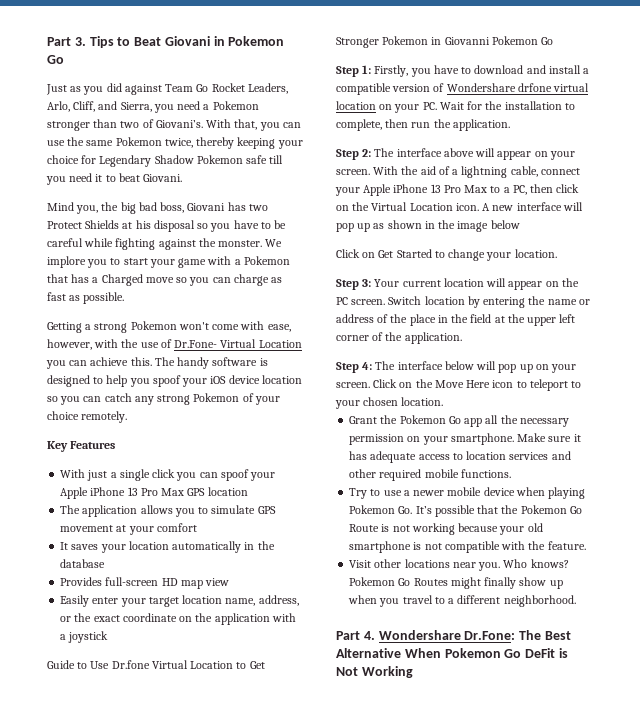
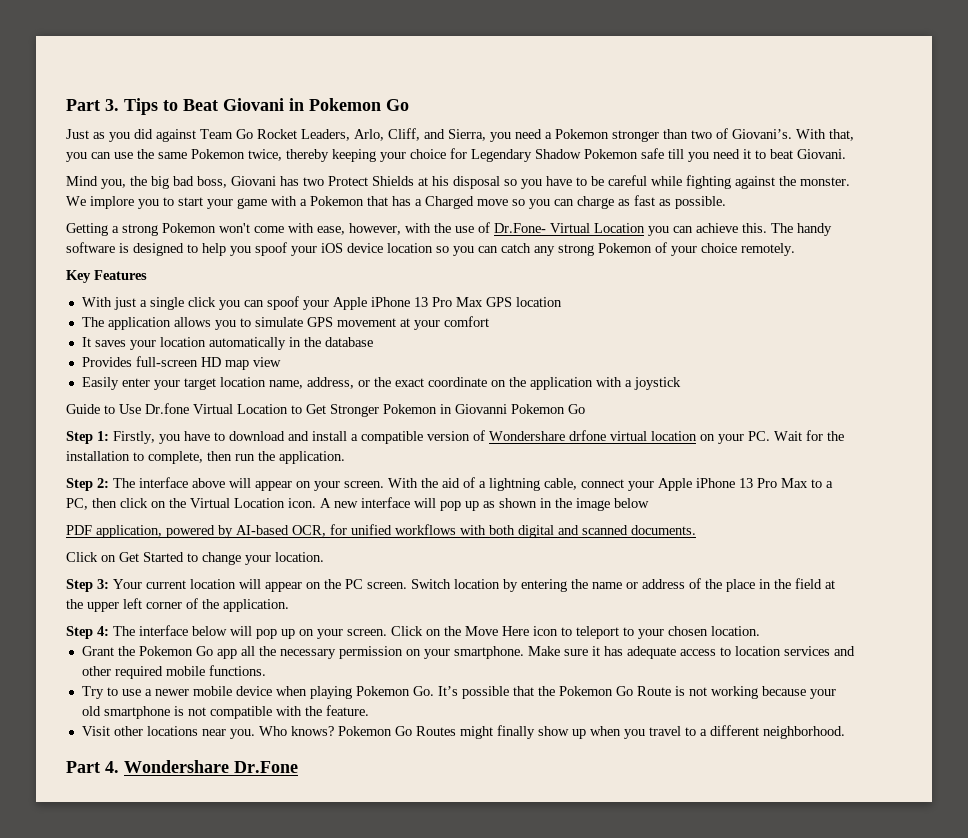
(520, 224) none -> [66,524,696,538] // PDF application, powered by AI-based OCR, for unified workflows with both digital and scanned documents.
[464,630,571,640] [336,648,568,658] [336,666,413,678] Dr.Fone: The Best Alternative When Pokemon Go DeFit is Not Working -> [234,761,298,773] Dr.Fone

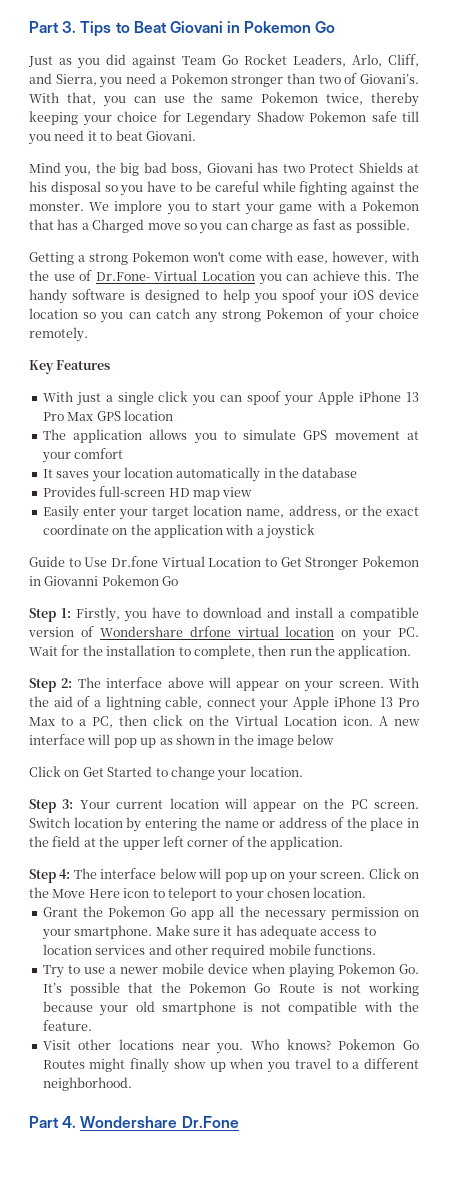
[66,524,696,538] // PDF application, powered by AI-based OCR, for unified workflows with both digital and scanned documents. -> (335, 739) none

